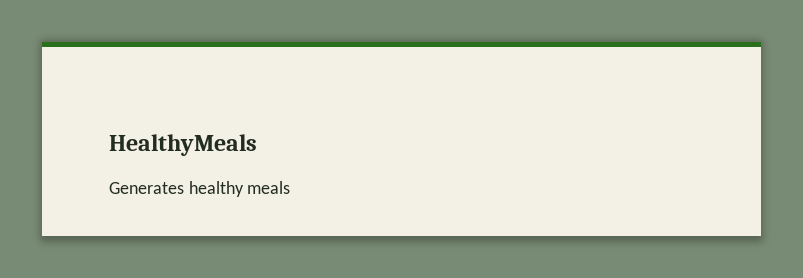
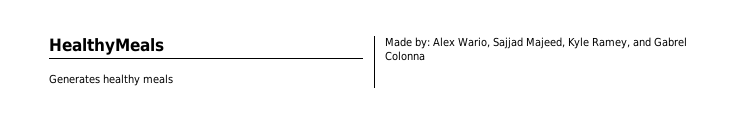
(291, 187) none -> [385,37,687,49] [385,51,425,61] // Made by: Alex Wario, Sajjad Majeed, Kyle Ramey, and Gabrel Colonna

